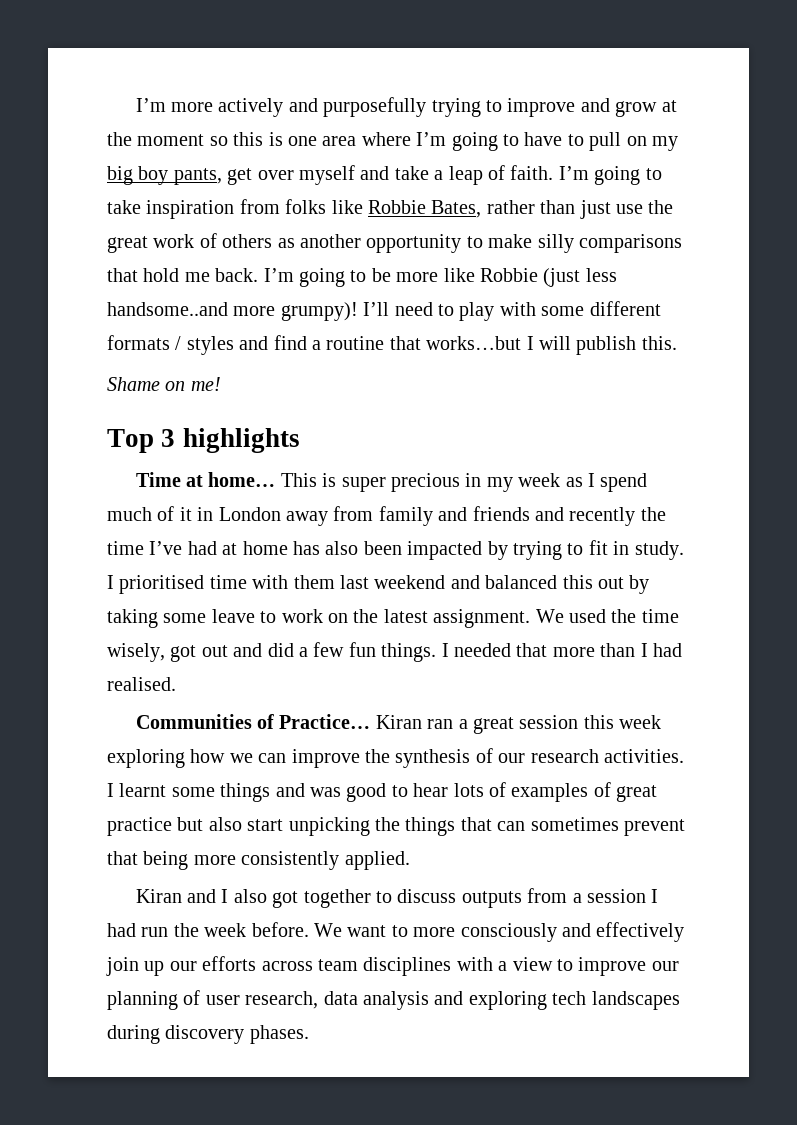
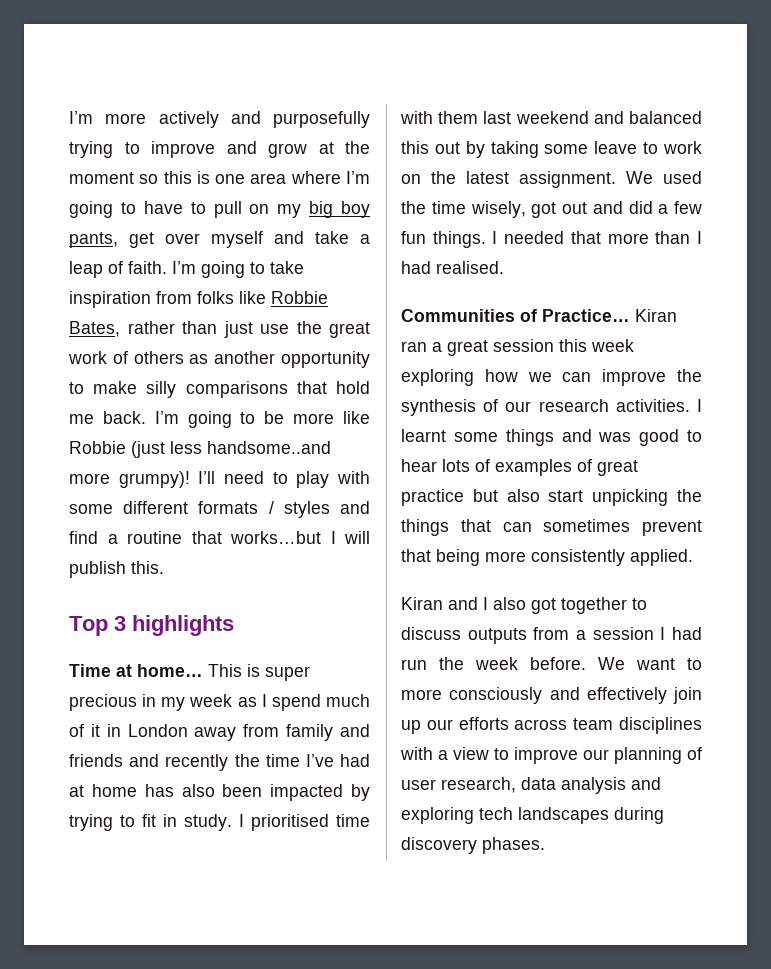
[107,377,221,391] // Shame on me! -> (164, 567) none

